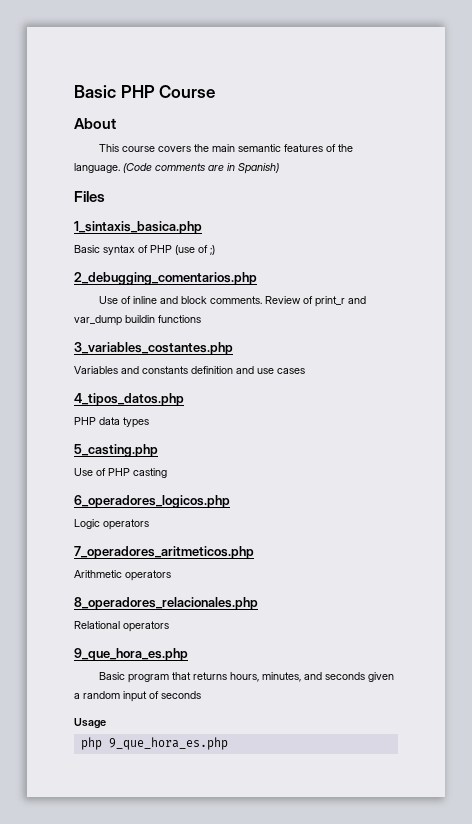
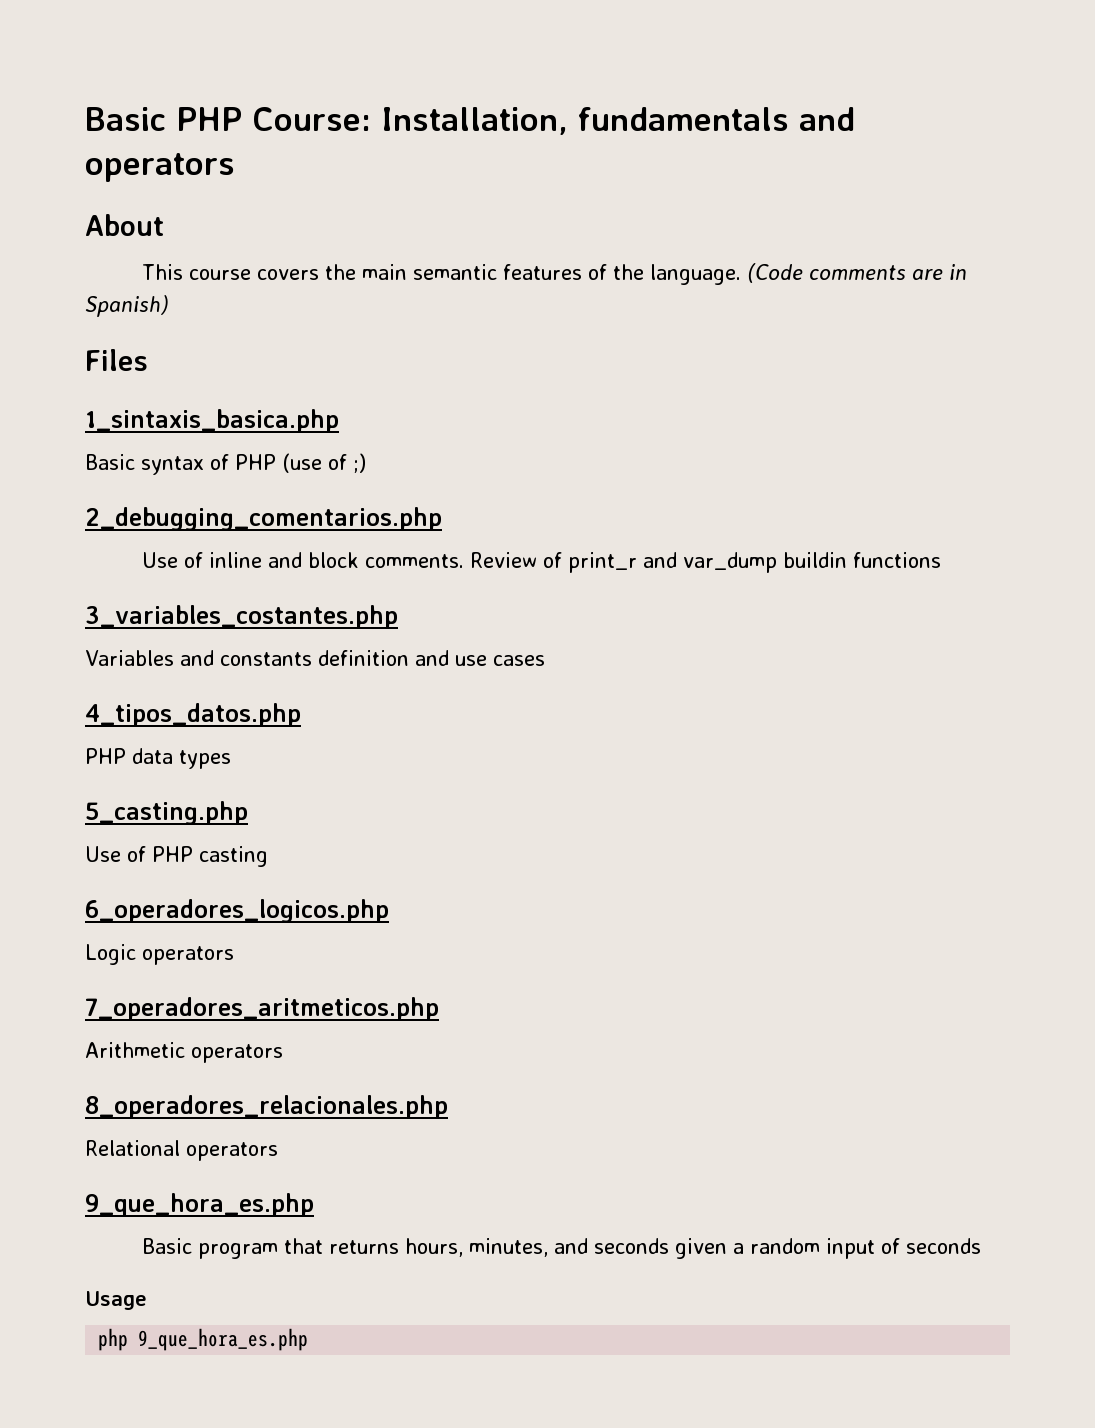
[159,85,216,98] Course -> [252,107,855,135] [85,153,235,182] Course: Installation, fundamentals and operators

